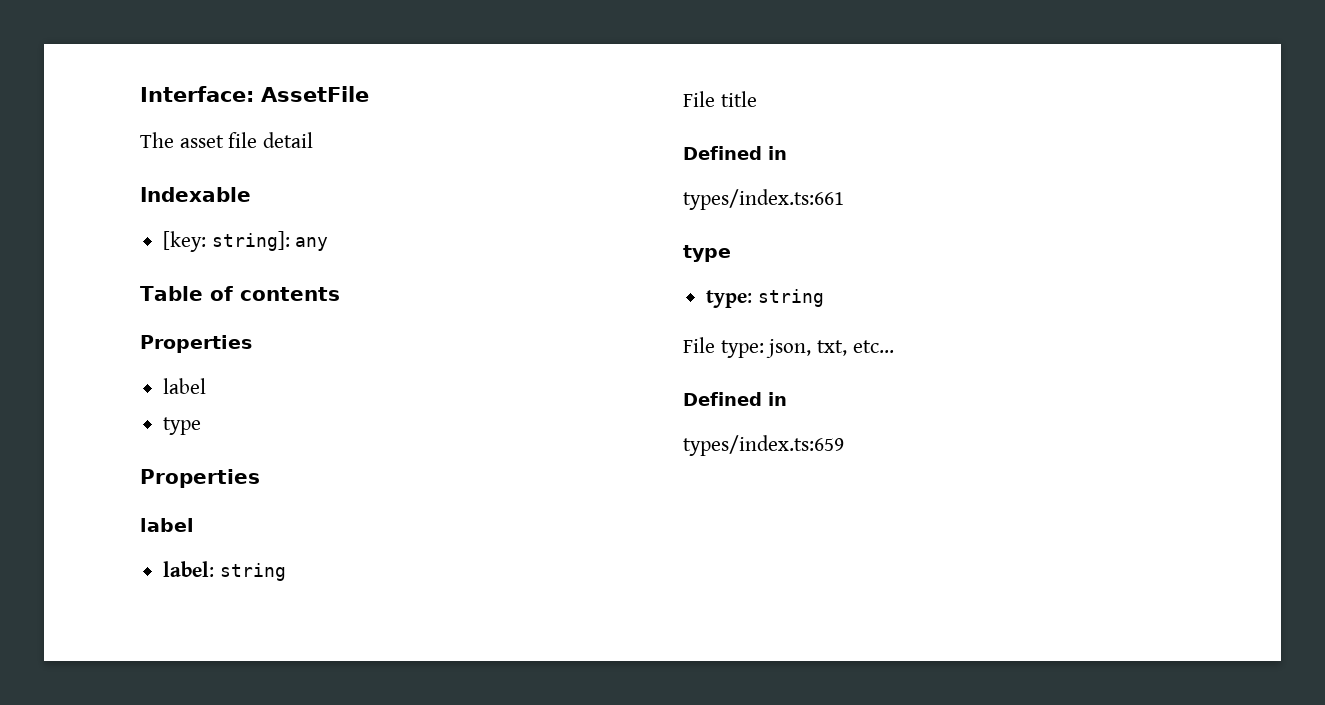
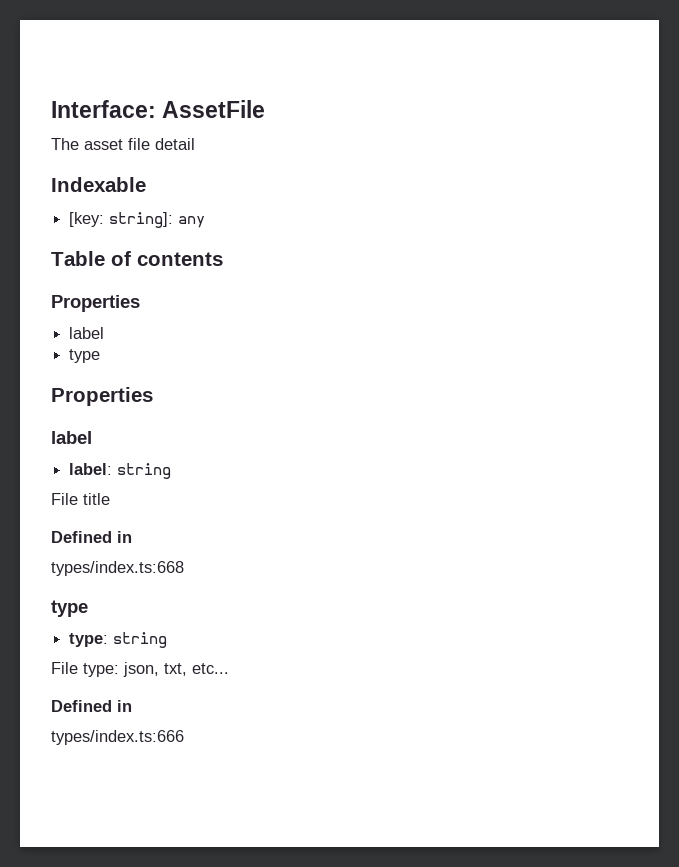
[683,189,844,210] types/index.ts:661 -> [51,561,184,576] types/index.ts:668
[683,435,844,456] types/index.ts:659 -> [51,730,184,745] types/index.ts:666

